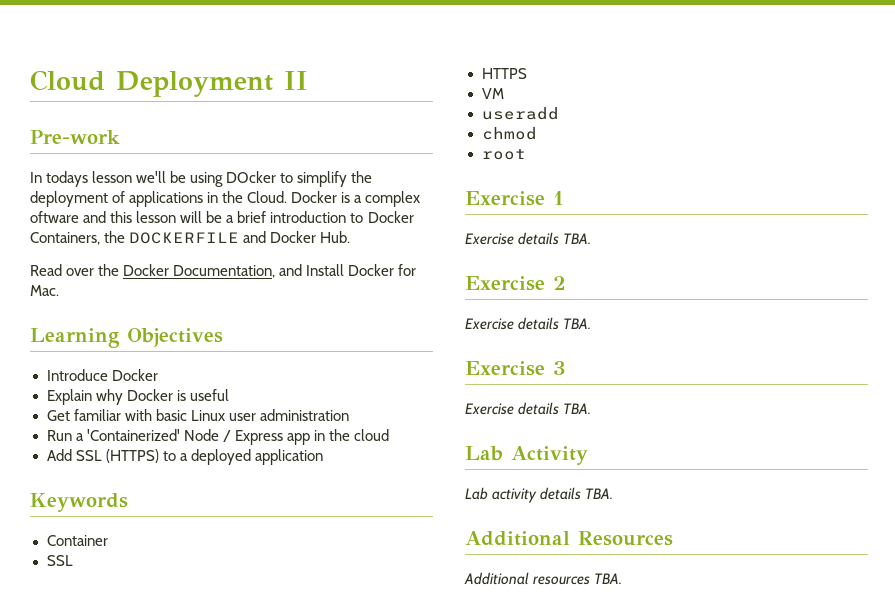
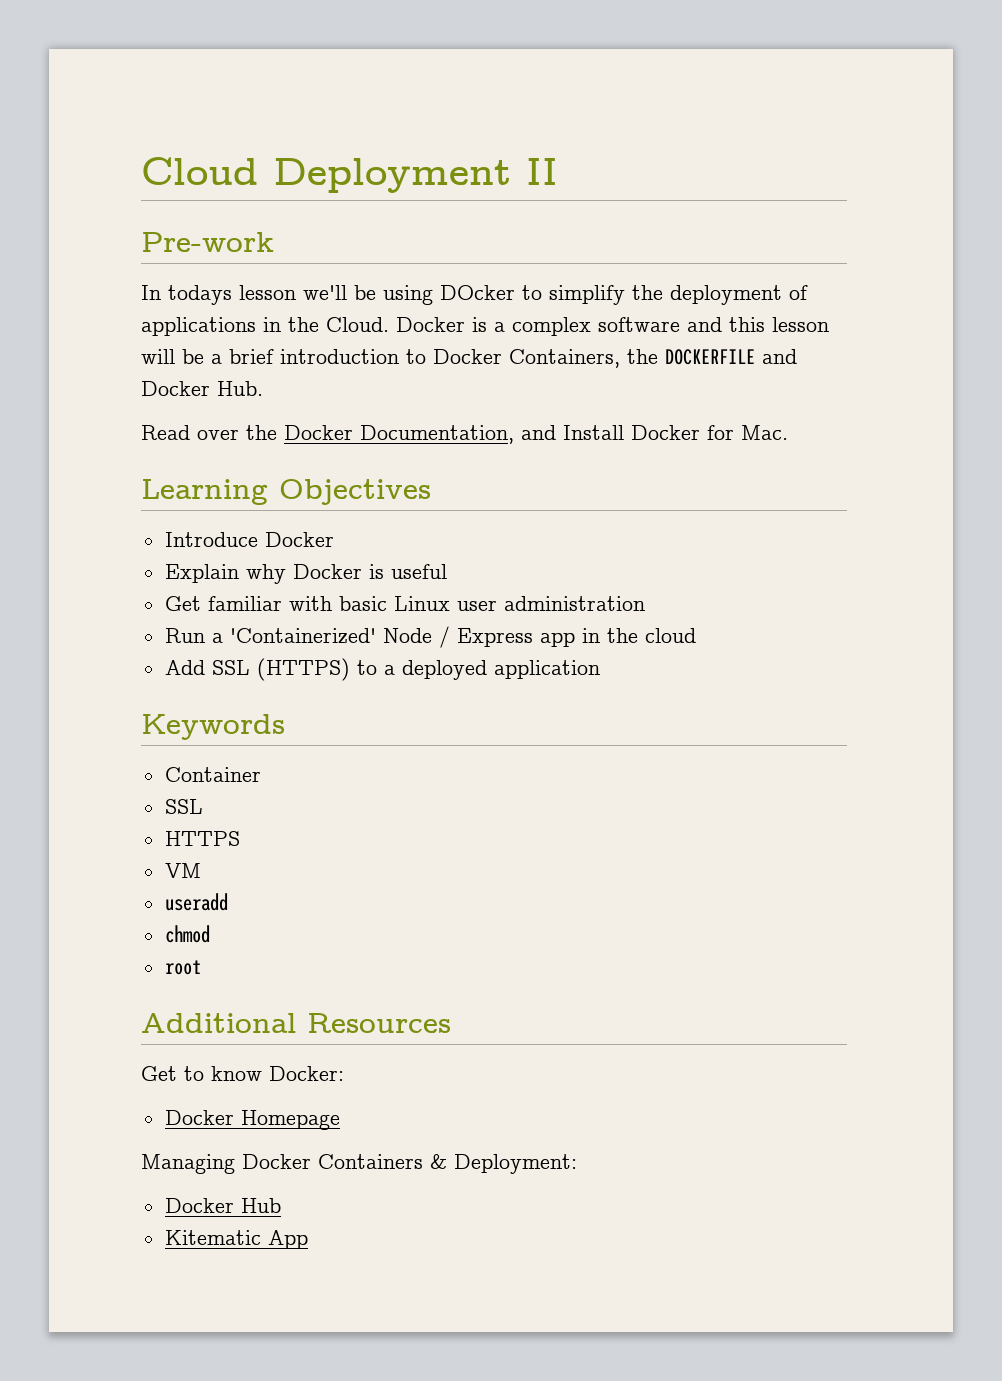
[30,211,79,223] oftware -> [598,317,680,332] software
[465,191,564,206] [465,232,592,245] [465,276,566,291] [465,317,592,330] [465,361,566,376] [465,402,592,415] [465,446,588,465] [465,487,614,503] [465,531,673,546] [464,572,623,585] Exercise 1 // Exercise details TBA. // Exercise 2 // Exercise details TBA. // Exercise 3 // Exercise details TBA. // Lab Activity // Lab activity details TBA. // Additional Resources // Additional resources TBA. -> [141,1013,451,1033] [141,1066,344,1081] [164,1110,340,1130] [141,1154,577,1174] [164,1198,281,1213] [164,1230,308,1249] Additional Resources // Get to know Docker: // Docker Homepage // Managing Docker Containers & Deployment: // Docker Hub // Kitematic App

